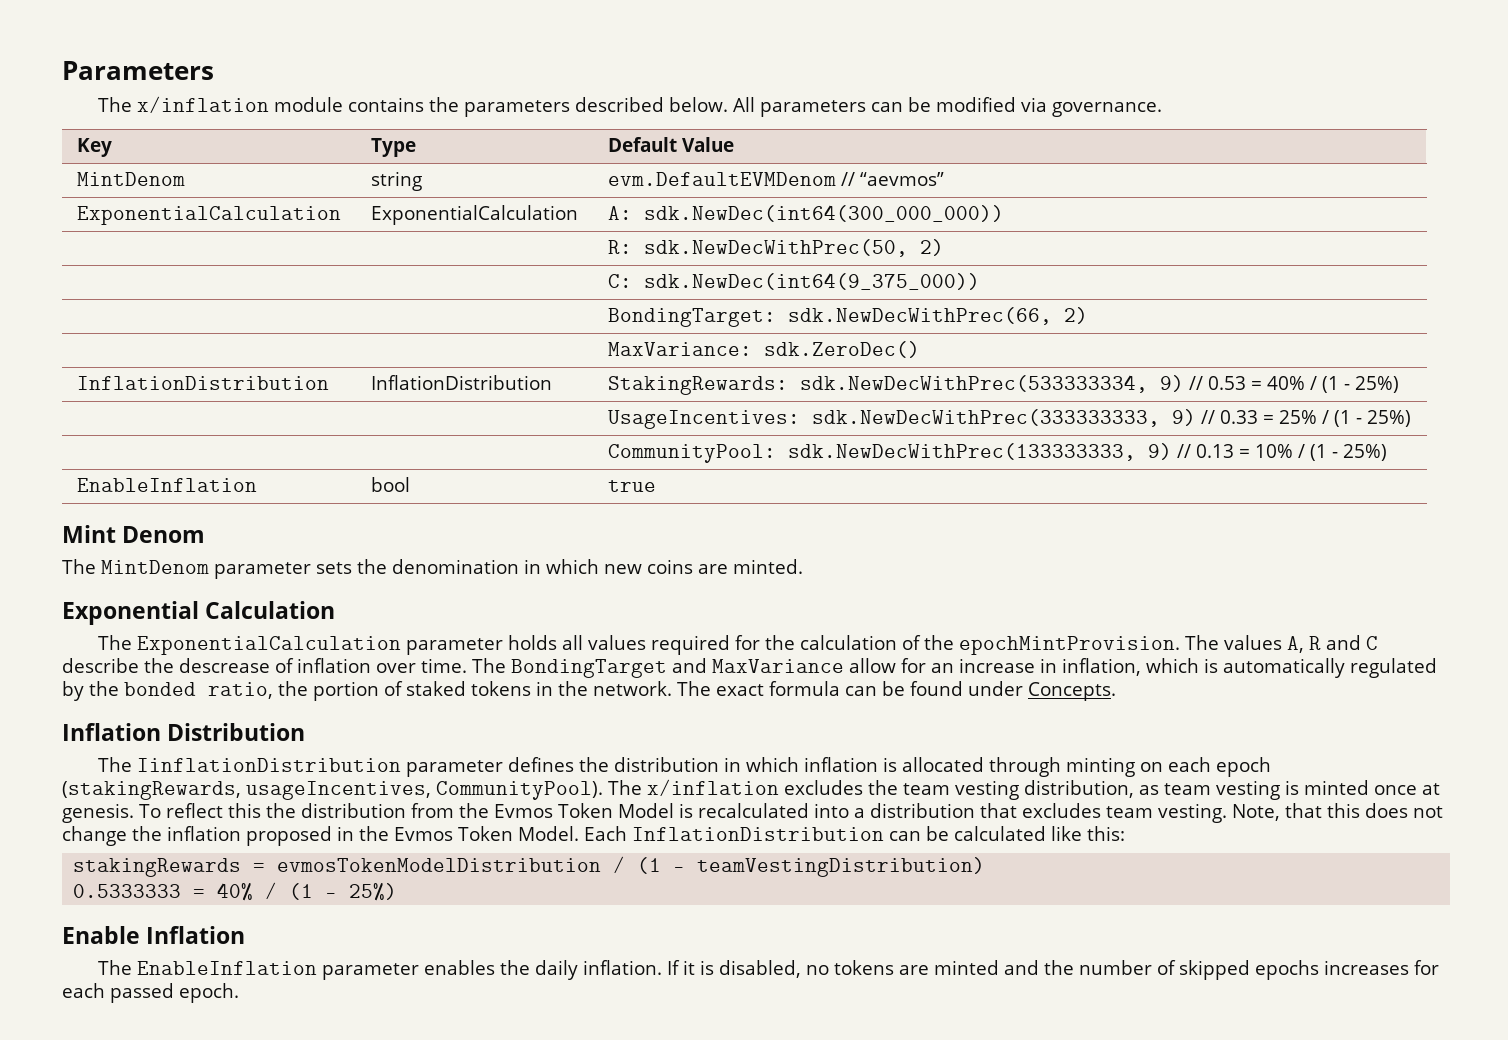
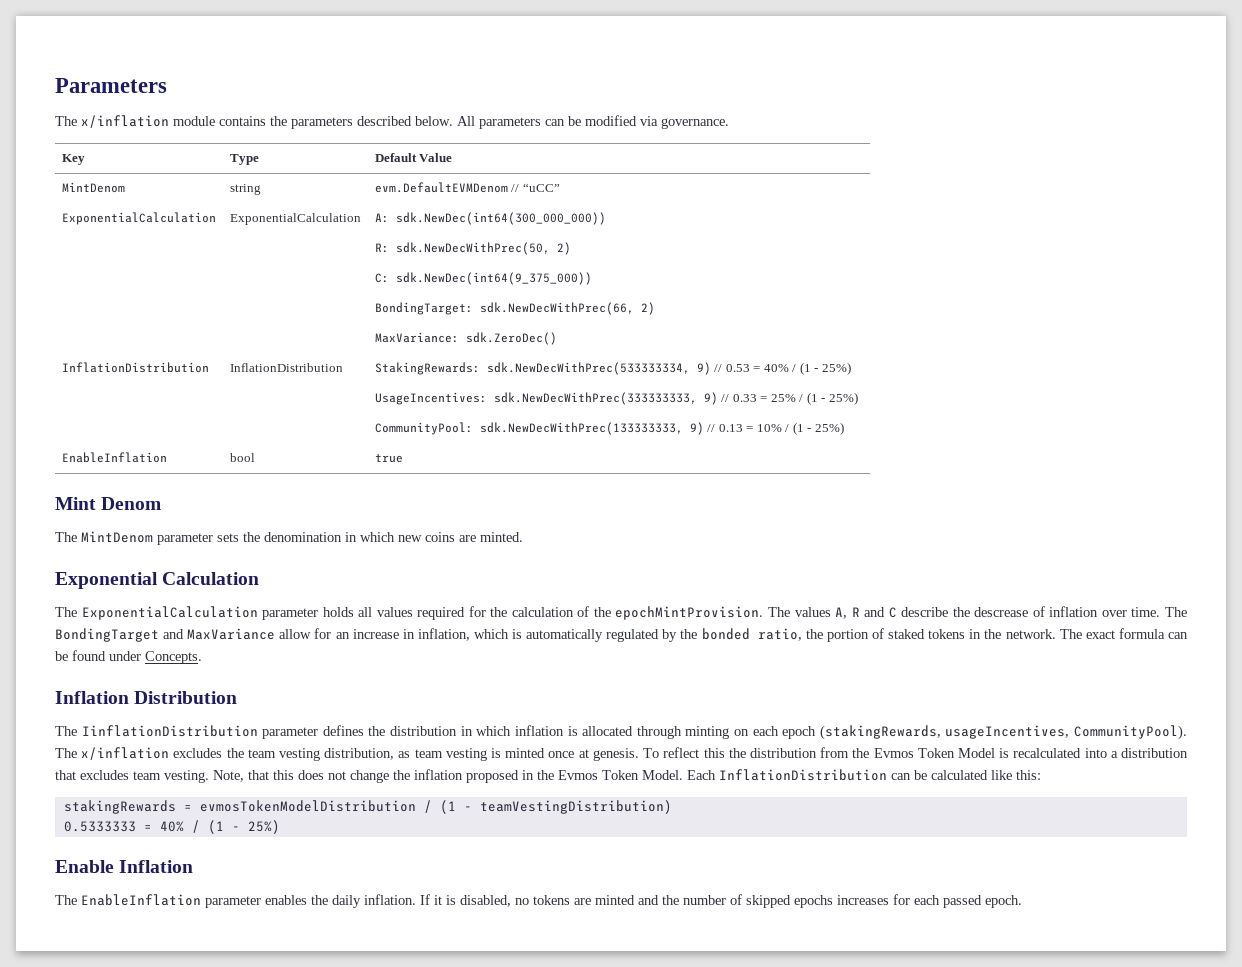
[859,172,944,186] “aevmos” -> [522,183,560,192] “uCC”

